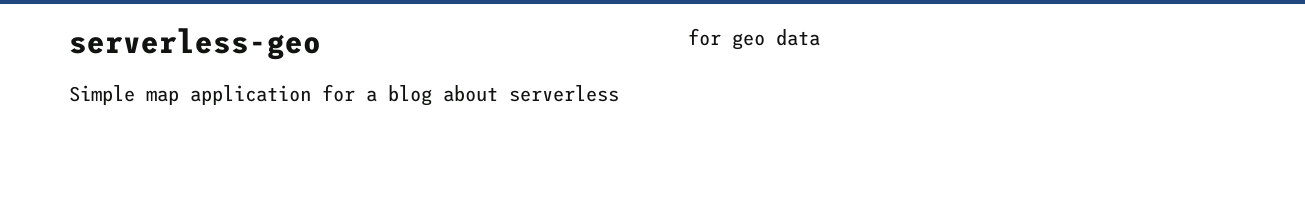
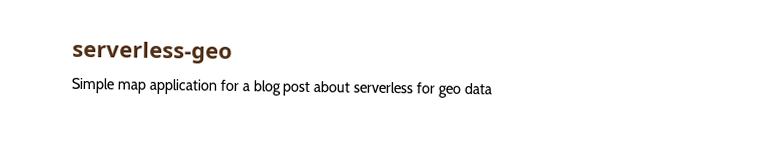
(432, 95) none -> [282,81,311,96] post

